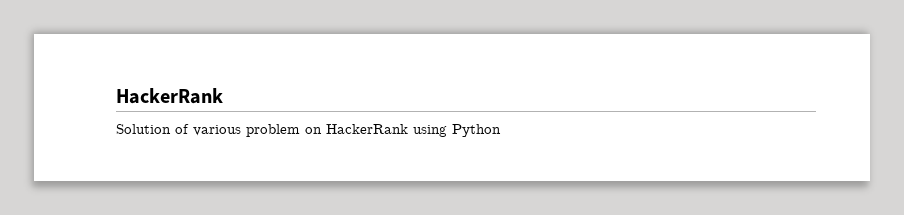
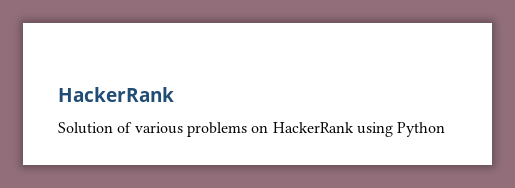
[246,124,300,137] problem -> [186,122,247,137] problems

